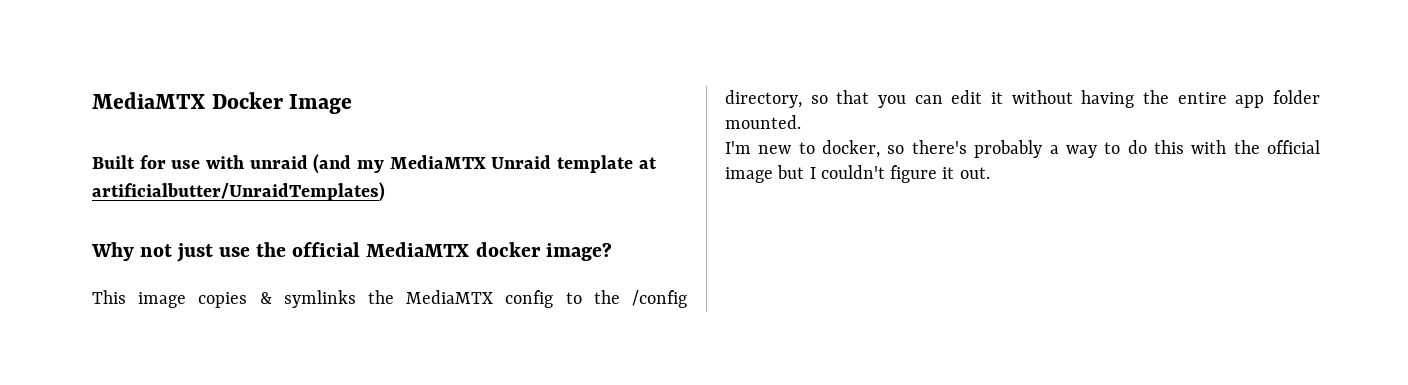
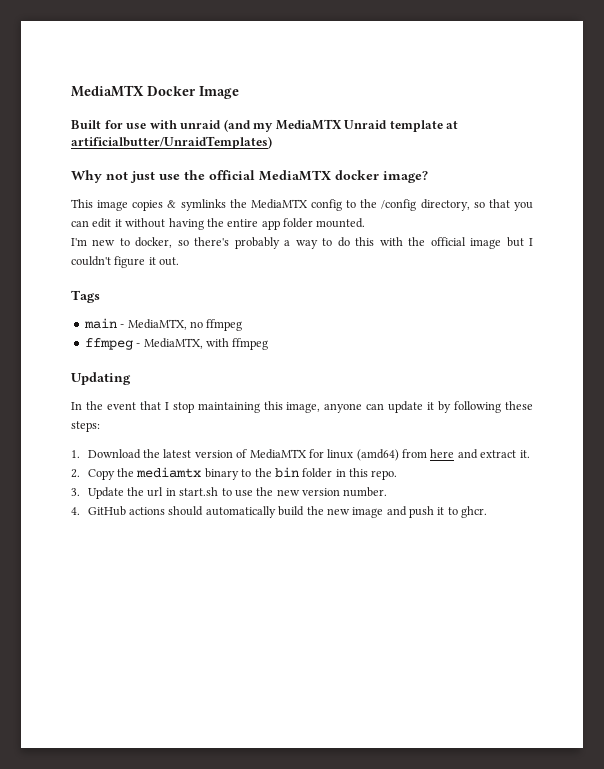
(990, 173) none -> [71,290,100,303] [83,318,243,331] [84,338,269,350] [71,372,131,385] [71,401,533,413] [71,421,100,432] [71,449,530,461] [71,467,398,480] [71,487,388,499] [71,506,488,518] // Tags // main - MediaMTX, no ffmpeg // ffmpeg - MediaMTX, with ffmpeg // Updating // In the event that I stop maintaining this image, anyone can update it by following these steps: // 1. Download the latest version of MediaMTX for linux (amd64) from here and extract it. // 2. Copy the mediamtx binary to the bin folder in this repo. // 3. Update the url in start.sh to use the new version number. // 4. GitHub actions should automatically build the new image and push it to ghcr.

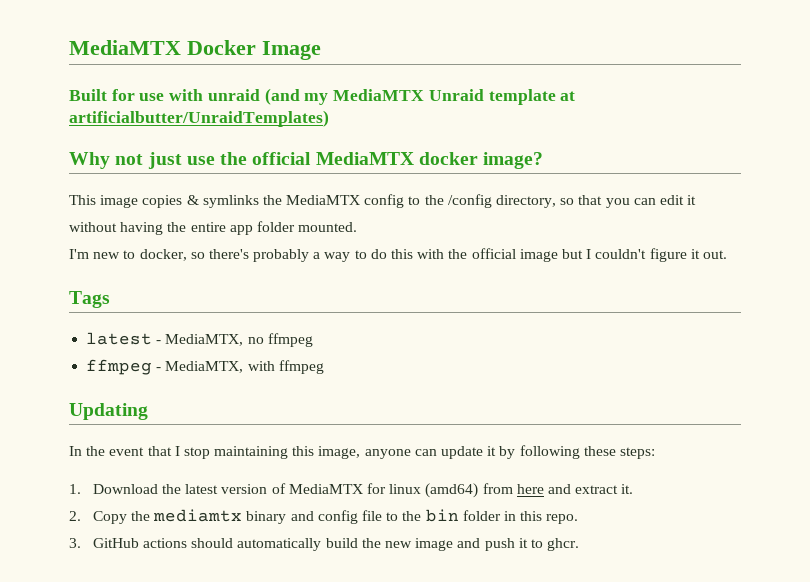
[83,318,117,329] main -> [86,332,153,345] latest
(239, 474) none -> [290,510,382,524] and config file
[87,487,388,499] [71,507,80,515] Update the url in start.sh to use the new version number. // 4. -> (81, 543) none

